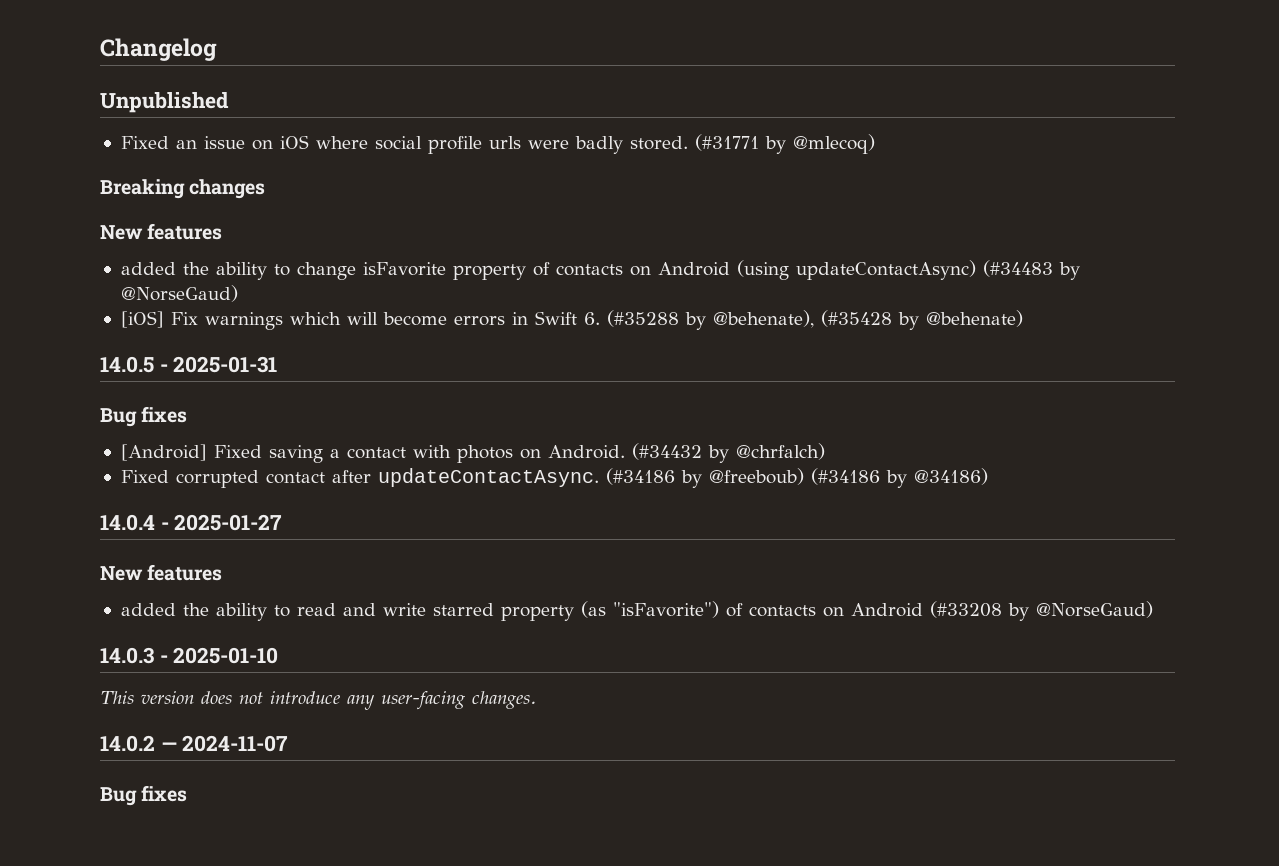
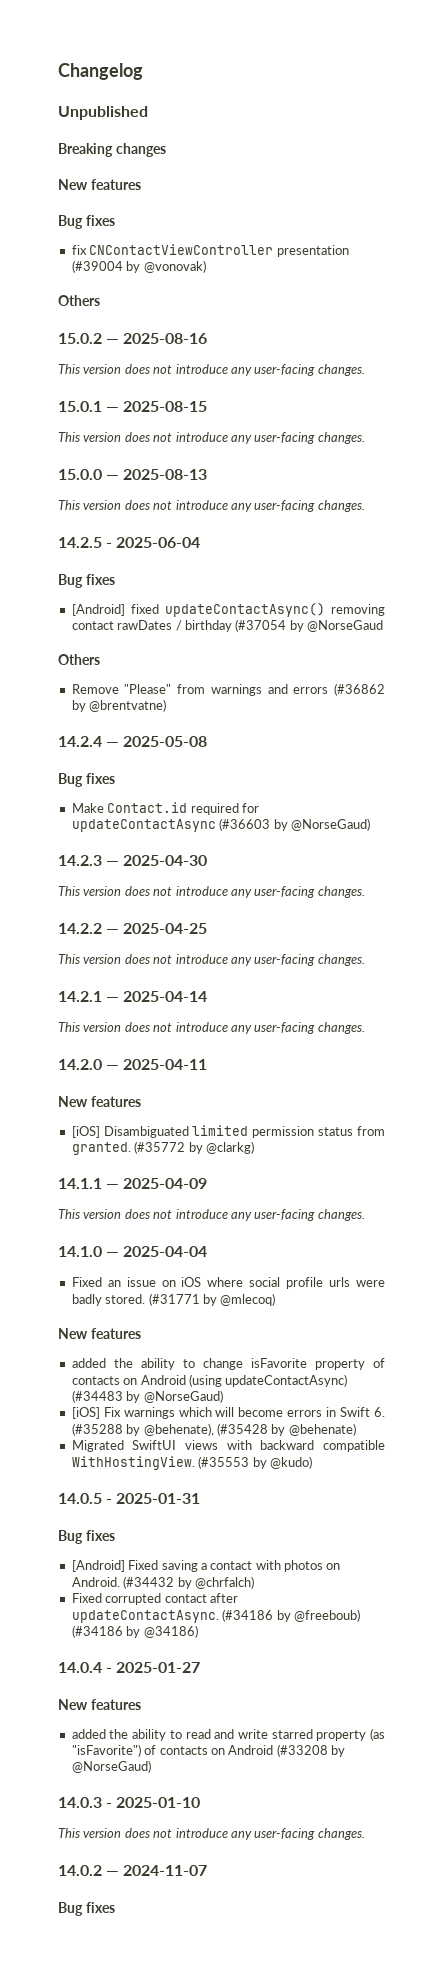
(229, 102) none -> [58,143,166,157] [58,179,141,190] [58,215,115,229] [71,244,349,257] [71,260,206,273] [58,295,100,306] [58,333,208,344] [58,364,365,376] [58,401,208,412] [58,432,365,444] [58,469,208,480] [58,500,365,512] [58,537,201,548] [58,574,115,588] [71,603,385,617] [71,619,383,632] [58,654,100,665] [71,683,385,696] [71,699,167,712] [58,736,208,747] [58,773,115,787] [71,802,259,815] [71,818,370,832] [58,855,208,866] [58,886,365,898] [58,923,208,934] [58,954,365,966] [58,991,208,1002] [58,1022,365,1034] [58,1059,208,1070] [58,1096,141,1107] [71,1125,385,1138] [71,1141,254,1155] [58,1178,208,1189] [58,1209,365,1221] [58,1246,208,1257] // Breaking changes // New features // Bug fixes // fix CNContactViewController presentation (#39004 by @vonovak) // Others // 15.0.2 — 2025-08-16 // This version does not introduce any user-facing changes. // 15.0.1 — 2025-08-15 // This version does not introduce any user-facing changes. // 15.0.0 — 2025-08-13 // This version does not introduce any user-facing changes. // 14.2.5 - 2025-06-04 // Bug fixes // [Android] fixed updateContactAsync() removing contact rawDates / birthday (#37054 by @NorseGaud // Others // Remove "Please" from warnings and errors (#36862 by @brentvatne) // 14.2.4 — 2025-05-08 // Bug fixes // Make Contact.id required for updateContactAsync (#36603 by @NorseGaud) // 14.2.3 — 2025-04-30 // This version does not introduce any user-facing changes. // 14.2.2 — 2025-04-25 // This version does not introduce any user-facing changes. // 14.2.1 — 2025-04-14 // This version does not introduce any user-facing changes. // 14.2.0 — 2025-04-11 // New features // [iOS] Disambiguated limited permission status from granted. (#35772 by @clarkg) // 14.1.1 — 2025-04-09 // This version does not introduce any user-facing changes. // 14.1.0 — 2025-04-04
[100,179,266,199] // Breaking changes -> (276, 1299) none
(1023, 318) none -> [71,1440,385,1452] [71,1456,312,1470] // Migrated SwiftUI views with backward compatible WithHostingView. (#35553 by @kudo)

